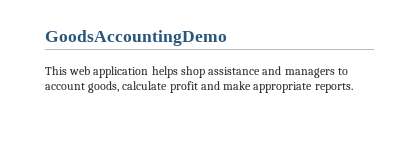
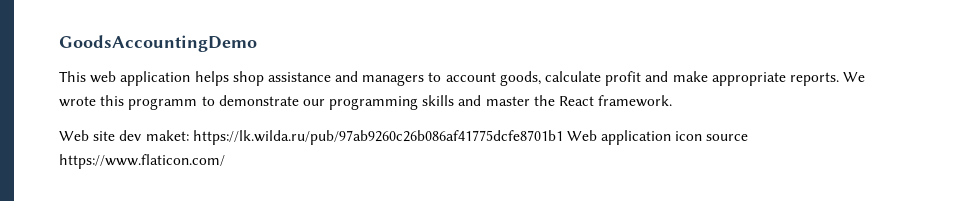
(353, 88) none -> [843,72,866,82] [59,95,673,110] [59,130,749,145] [59,154,225,169] We wrote this programm to demonstrate our programming skills and master the React framework. // Web site dev maket: https://lk.wilda.ru/pub/97ab9260c26b086af41775dcfe8701b1 Web application icon source https://www.flaticon.com/

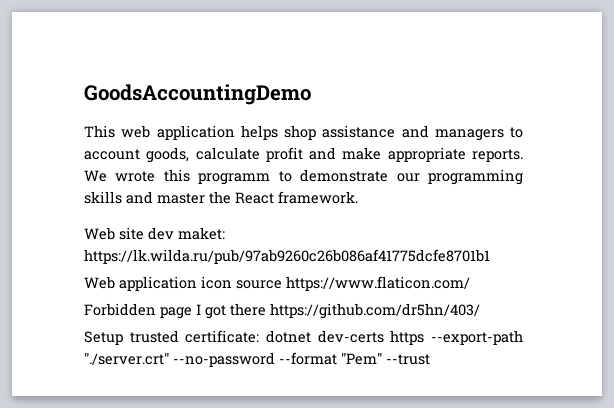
(563, 137) none -> (490, 256) //
(225, 161) none -> [84,303,480,319] [84,330,523,345] [84,352,430,367] // Forbidden page I got there https://github.com/dr5hn/403/ // Setup trusted certificate: dotnet dev-certs https --export-path "./server.crt" --no-password --format "Pem" --trust

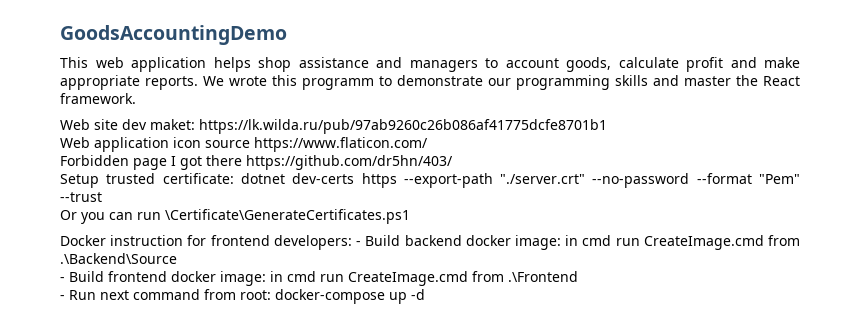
(430, 359) none -> [60,209,410,224] [60,235,800,250] [60,253,177,264] [60,271,578,286] [60,289,425,304] // Or you can run \Certificate\GenerateCertificates.ps1 // Docker instruction for frontend developers: - Build backend docker image: in cmd run CreateImage.cmd from .\Backend\Source // - Build frontend docker image: in cmd run CreateImage.cmd from .\Frontend // - Run next command from root: docker-compose up -d

